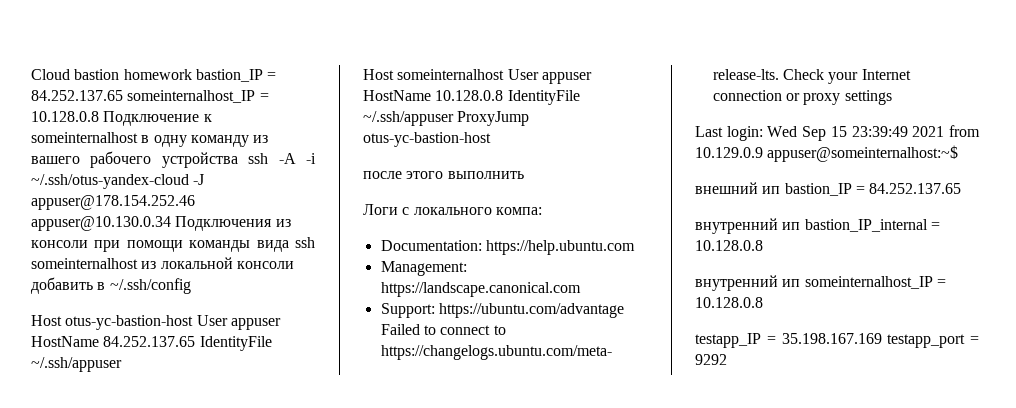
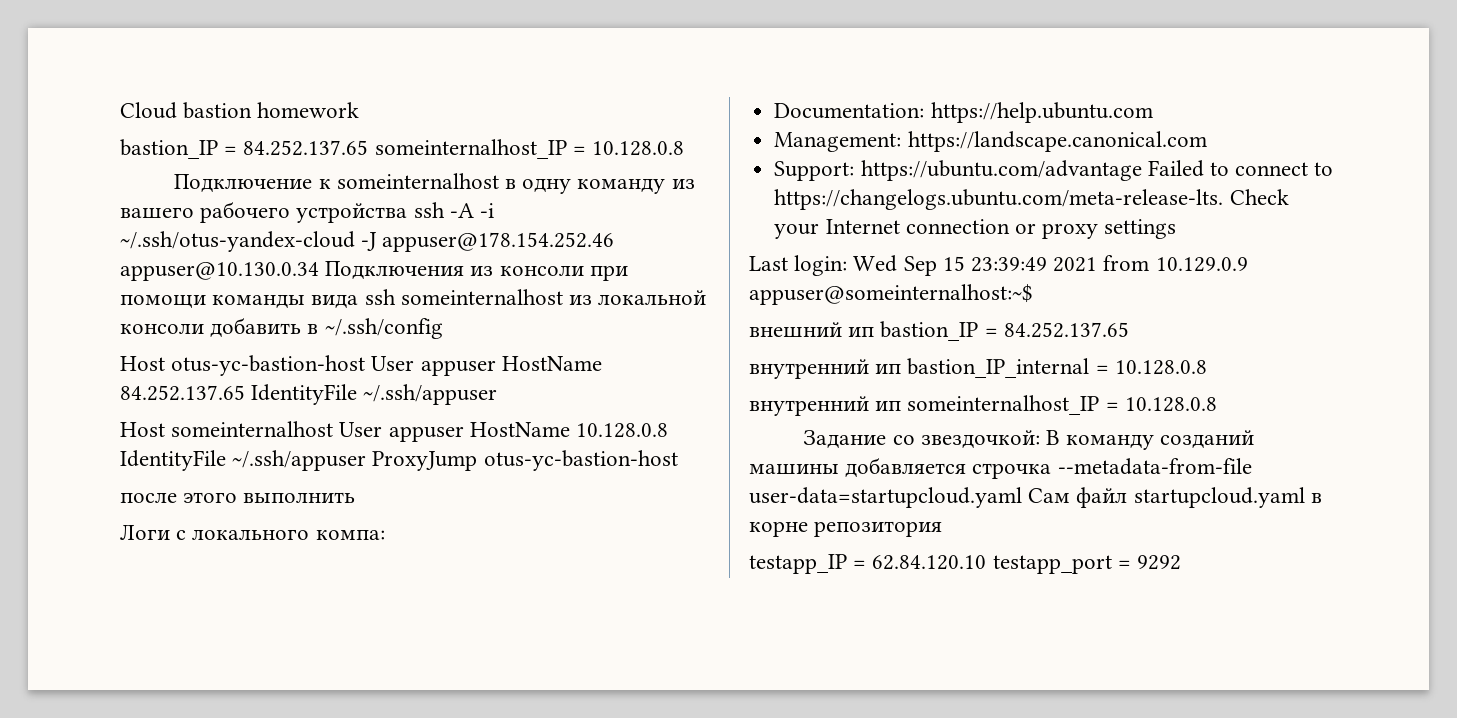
(192, 74) none -> (360, 110) //
(99, 116) none -> (685, 148) //
(763, 302) none -> [803,430,1255,450] [749,457,1252,479] [749,487,1322,508] [749,521,943,537] // Задание со звездочкой: В команду созданий машины добавляется строчка --metadata-from-file user-data=startupcloud.yaml Сам файл startupcloud.yaml в корне репозитория
[781,333,882,344] 35.198.167.169 -> [872,555,987,570] 62.84.120.10

